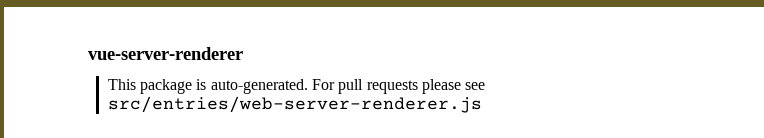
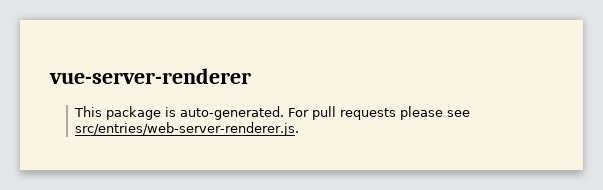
[107,96,482,113] src/entries/web-server-renderer.js -> [75,122,300,136] src/entries/web-server-renderer.js.

